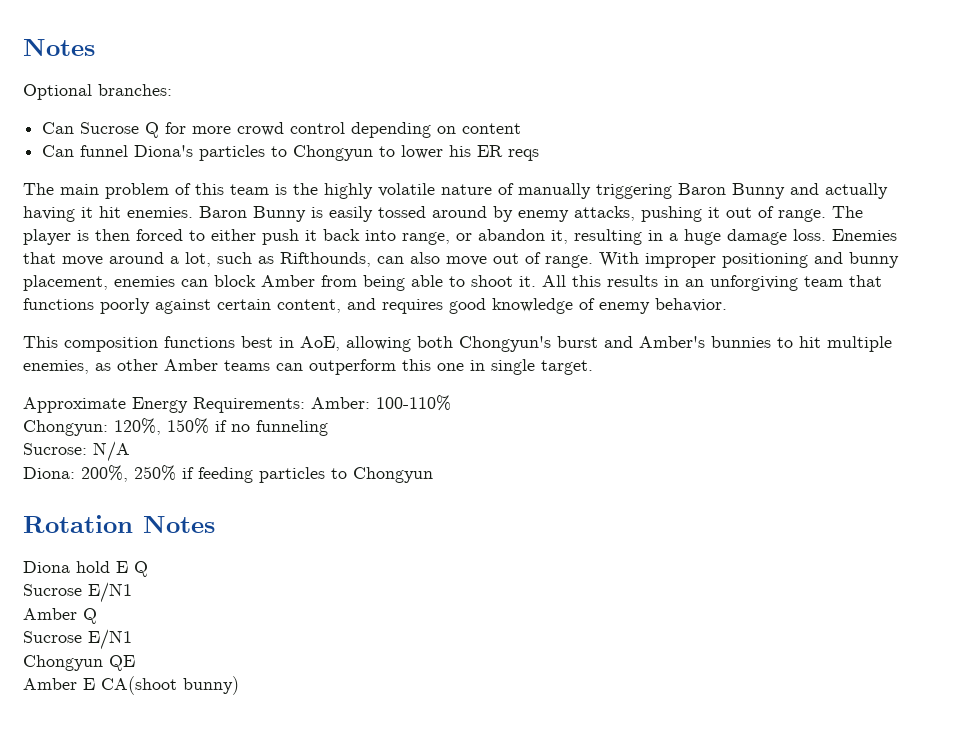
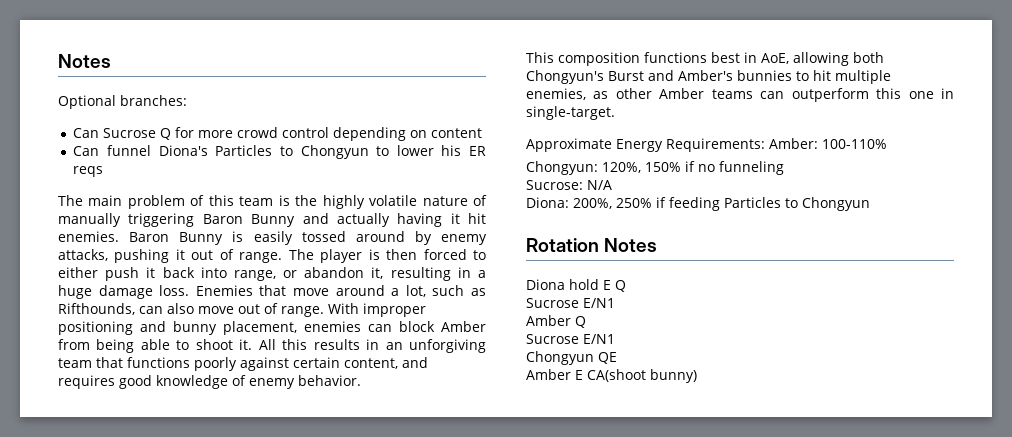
[199,145,266,161] particles -> [215,145,273,156] Particles
[557,336,598,348] burst -> [608,71,644,81] Burst
[491,359,593,375] single target. -> [526,106,615,120] single-target.
[259,467,325,483] particles -> [724,197,781,208] Particles

